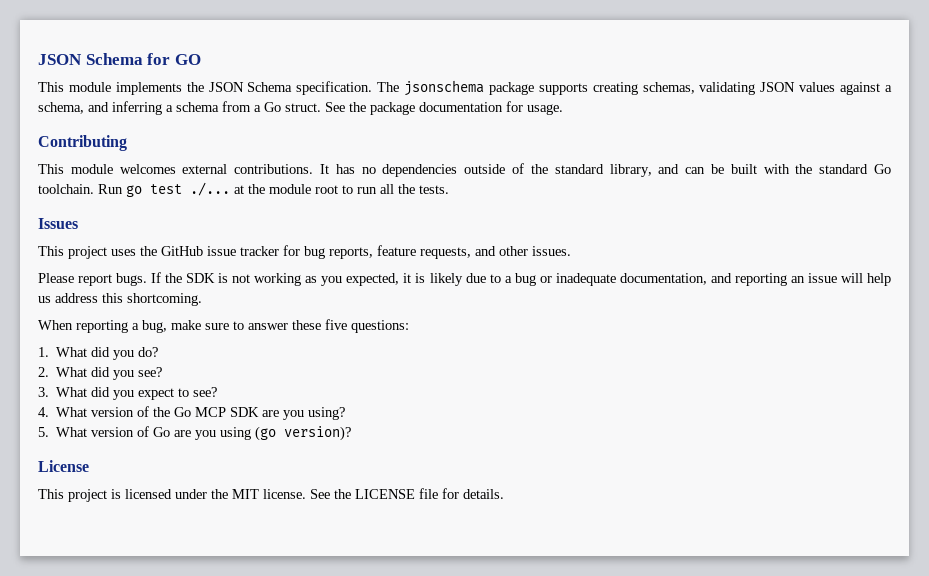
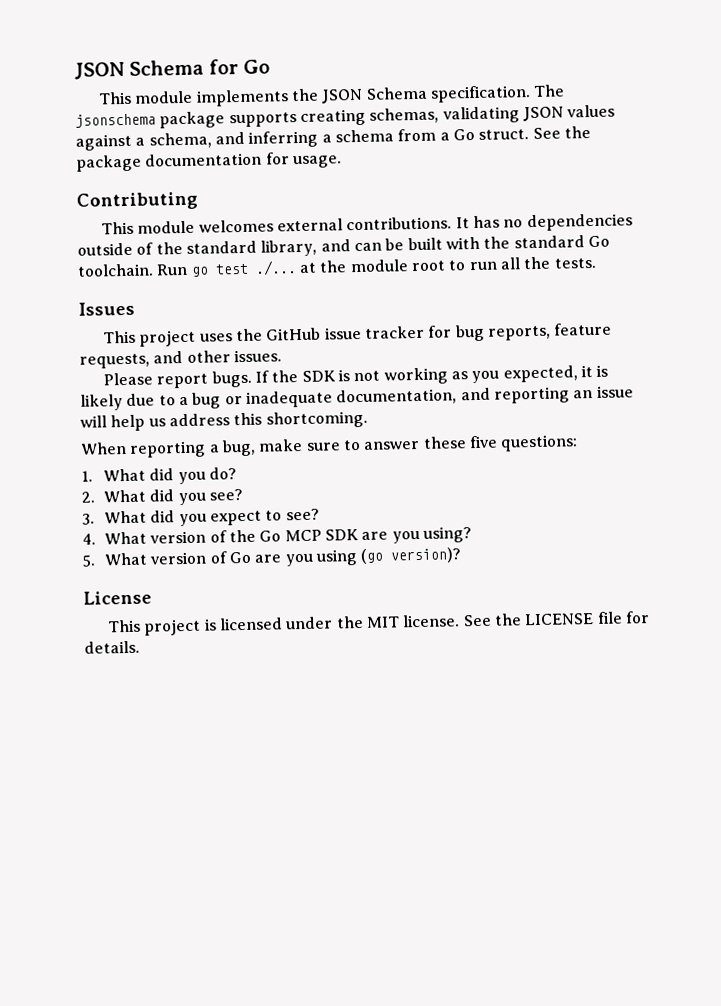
[174,54,201,65] GO -> [243,59,271,74] Go

